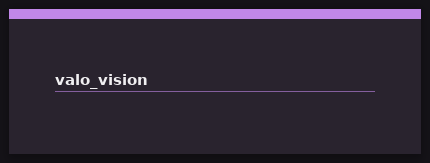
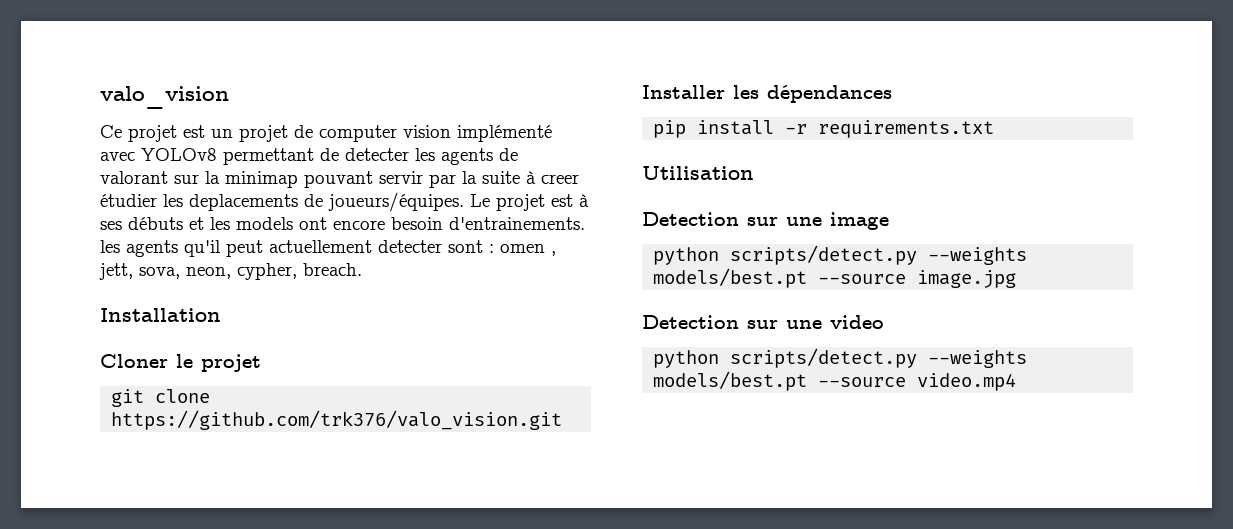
(148, 81) none -> [100,125,552,142] [100,148,518,165] [100,171,579,188] [100,192,589,212] [100,217,585,230] [100,240,556,257] [99,263,362,280] [100,308,221,322] [100,354,261,372] [111,389,211,407] [111,410,563,430] [642,85,892,103] [653,120,995,138] [642,166,754,180] [642,212,889,230] [653,245,1028,265] [653,268,1017,288] [642,315,884,329] [653,348,1028,368] [653,371,1017,391] // Ce projet est un projet de computer vision implémenté avec YOLOv8 permettant de detecter les agents de valorant sur la minimap pouvant servir par la suite à creer étudier les deplacements de joueurs/équipes. Le projet est à ses débuts et les models ont encore besoin d'entrainements. les agents qu'il peut actuellement detecter sont : omen , jett, sova, neon, cypher, breach. // Installation // Cloner le projet // git clone https://github.com/trk376/valo_vision.git // Installer les dépendances // pip install -r requirements.txt // Utilisation // Detection sur une image // python scripts/detect.py --weights models/best.pt --source image.jpg // Detection sur une video // python scripts/detect.py --weights models/best.pt --source video.mp4

